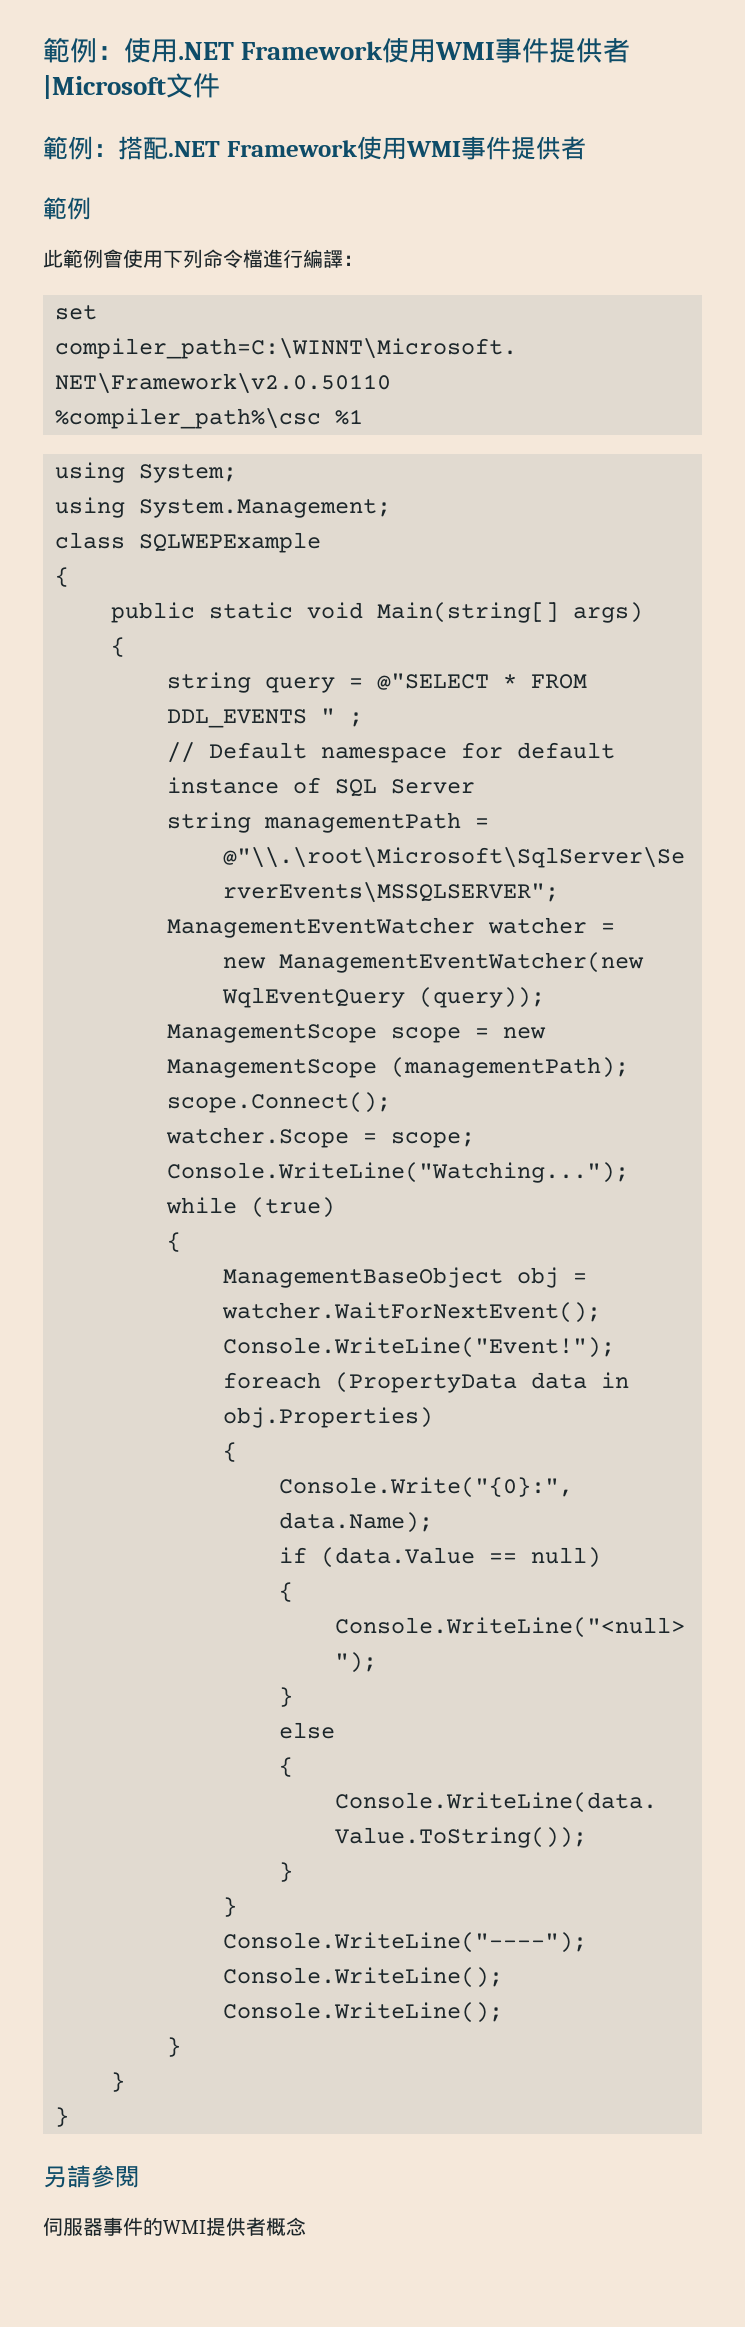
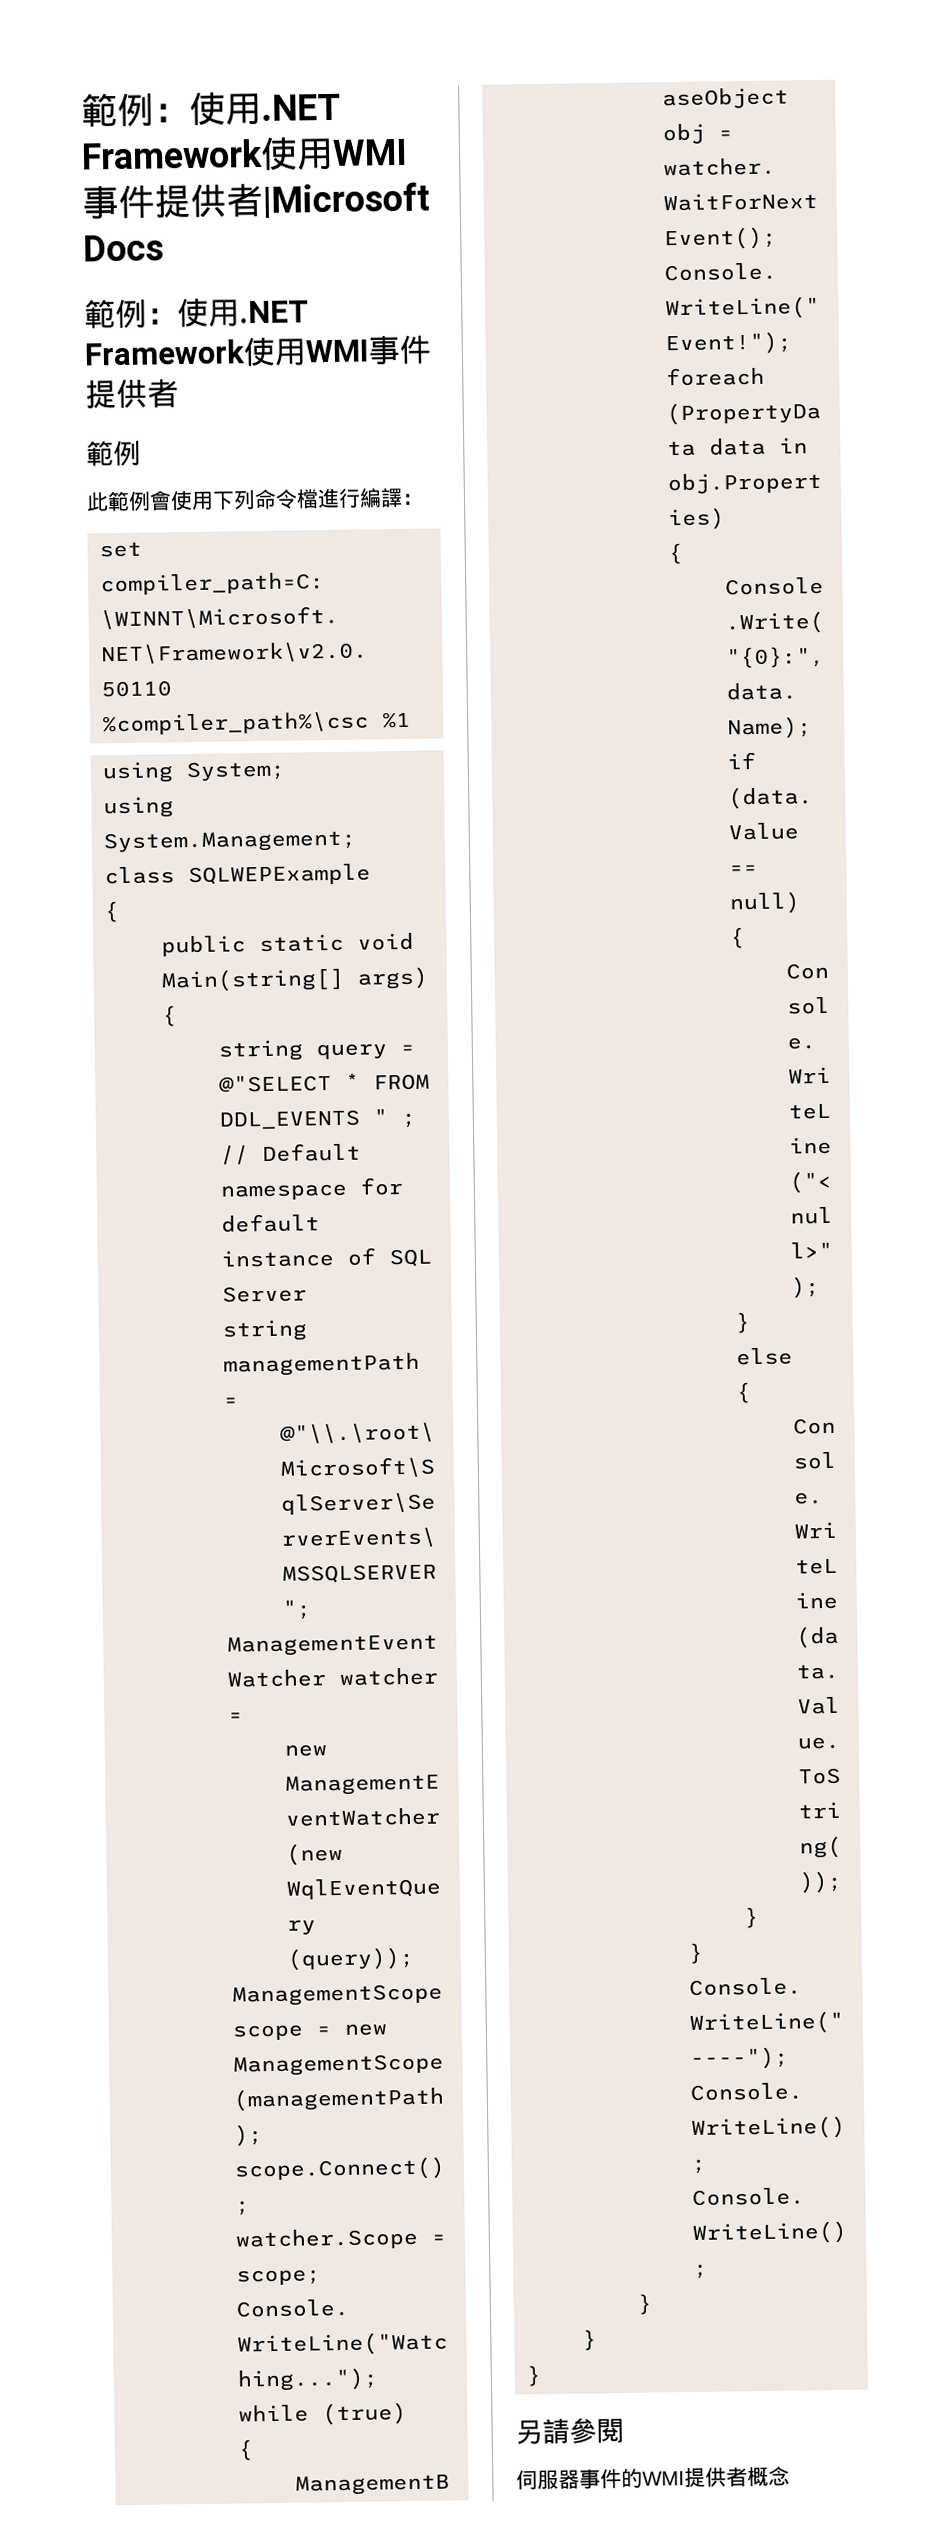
[166,73,220,98] [43,136,168,160] 文件 // 範例：搭配 -> [83,234,164,262] [84,297,240,330] Docs // 範例：使用

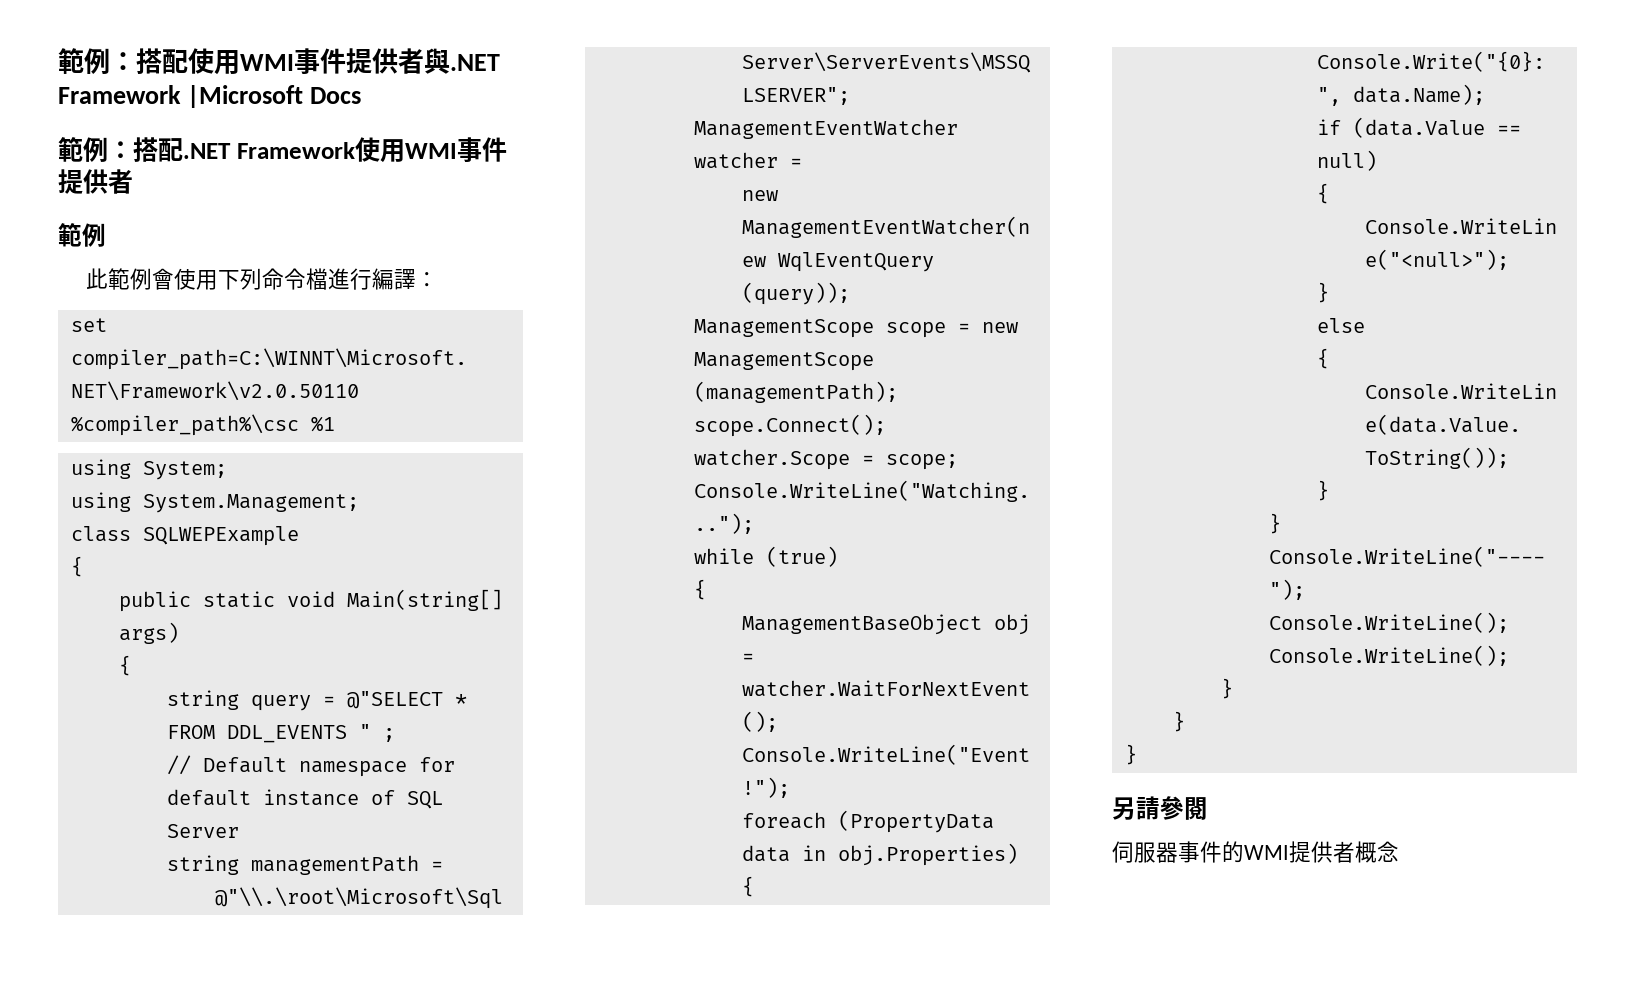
[81,91,341,128] [81,136,408,171] [82,182,263,220] 範例：使用.NET Framework使用WMI事件提供者 -> [58,48,500,75] [58,85,181,104] 範例：搭配使用WMI事件提供者與.NET Framework
[177,297,240,328] 使用 -> [133,137,183,162] 搭配

